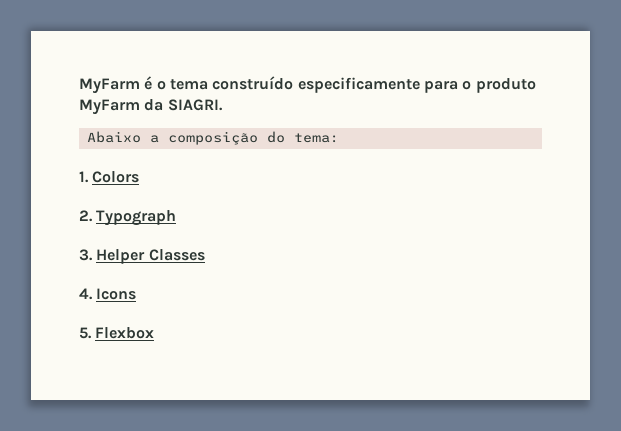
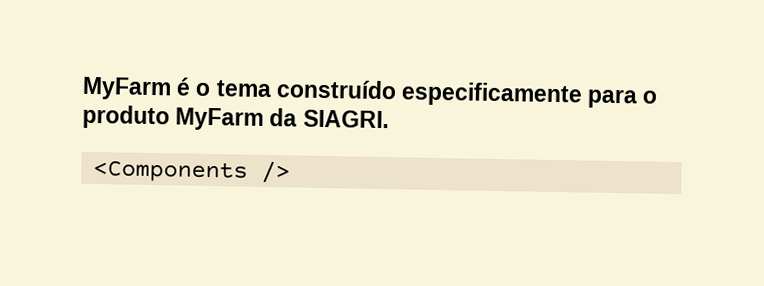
[86,131,339,145] [79,171,140,183] [79,210,177,226] [79,249,205,264] [79,288,137,300] [79,327,155,339] Abaixo a composição do tema: // 1. Colors // 2. Typograph // 3. Helper Classes // 4. Icons // 5. Flexbox -> [93,160,291,184] <Components />

